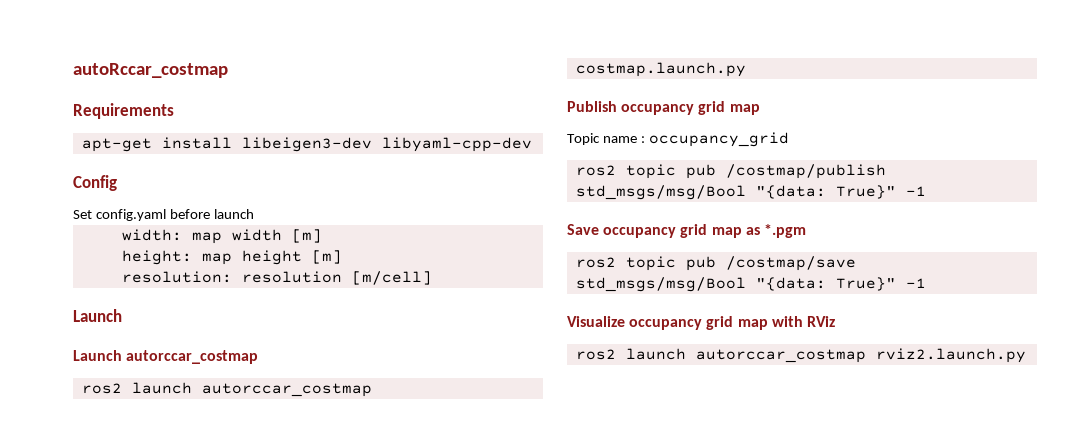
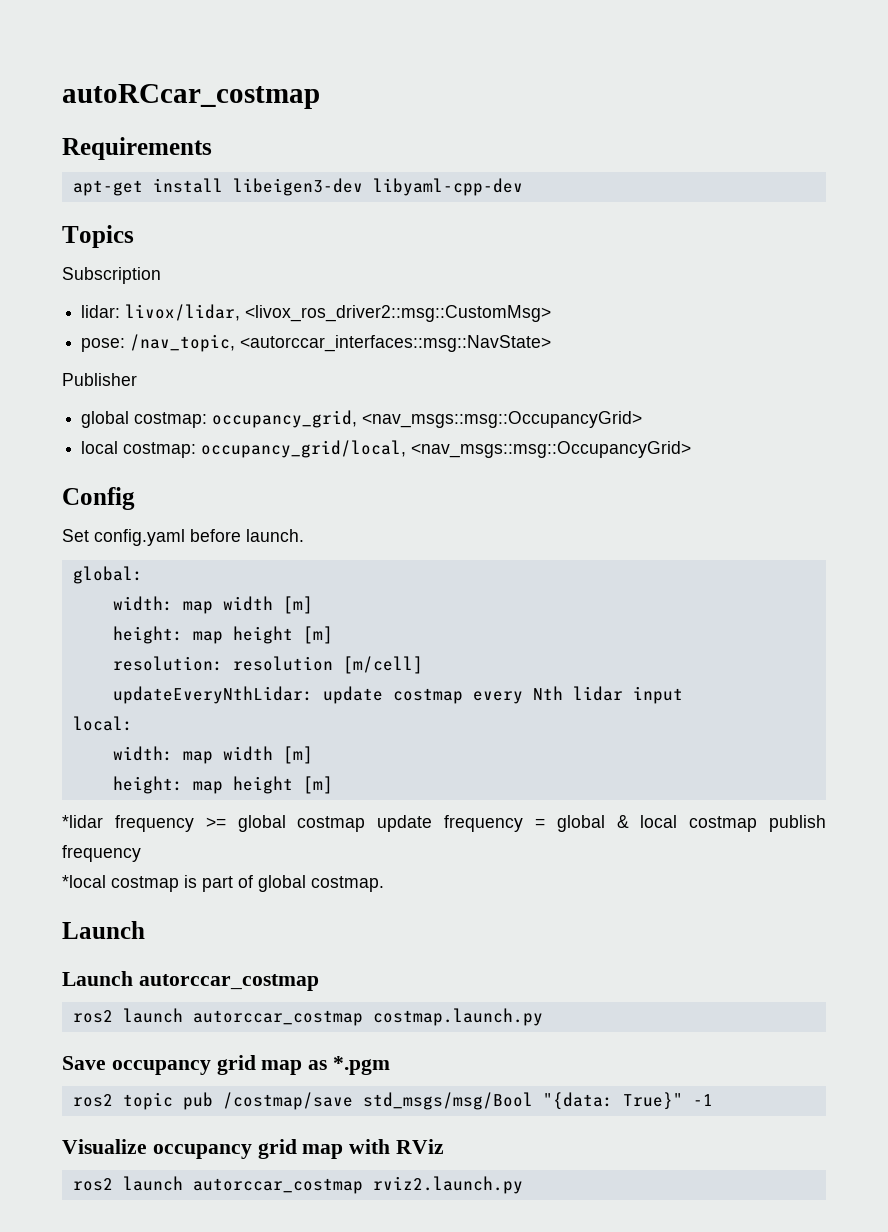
[73,63,228,78] autoRccar_costmap -> [62,84,320,109] autoRCcar_costmap
(532, 144) none -> [62,225,134,248] [62,267,161,284] [81,304,552,322] [81,334,552,352] [62,373,137,386] [81,410,643,428] [81,440,692,458] // Topics // Subscription // lidar: livox/lidar, <livox_ros_driver2::msg::CustomMsg> // pose: /nav_topic, <autorccar_interfaces::msg::NavState> // Publisher // global costmap: occupancy_grid, <nav_msgs::msg::OccupancyGrid> // local costmap: occupancy_grid/local, <nav_msgs::msg::OccupancyGrid>
[213,209,254,219] launch -> [246,529,304,542] [72,566,143,584] launch. // global:
(432, 278) none -> [112,686,683,704] [72,716,133,731] [112,746,313,764] [112,776,333,794] [62,815,827,832] [62,845,141,862] [62,875,384,892] // updateEveryNthLidar: update costmap every Nth lidar input // local: // width: map width [m] // height: map height [m] // *lidar frequency >= global costmap update frequency = global & local costmap publish frequency // *local costmap is part of global costmap.
[567,101,760,115] [567,132,789,147] [575,164,886,179] [575,185,926,200] // Publish occupancy grid map // Topic name : occupancy_grid // ros2 topic pub /costmap/publish std_msgs/msg/Bool "{data: True}" -1 -> (543, 1017) none

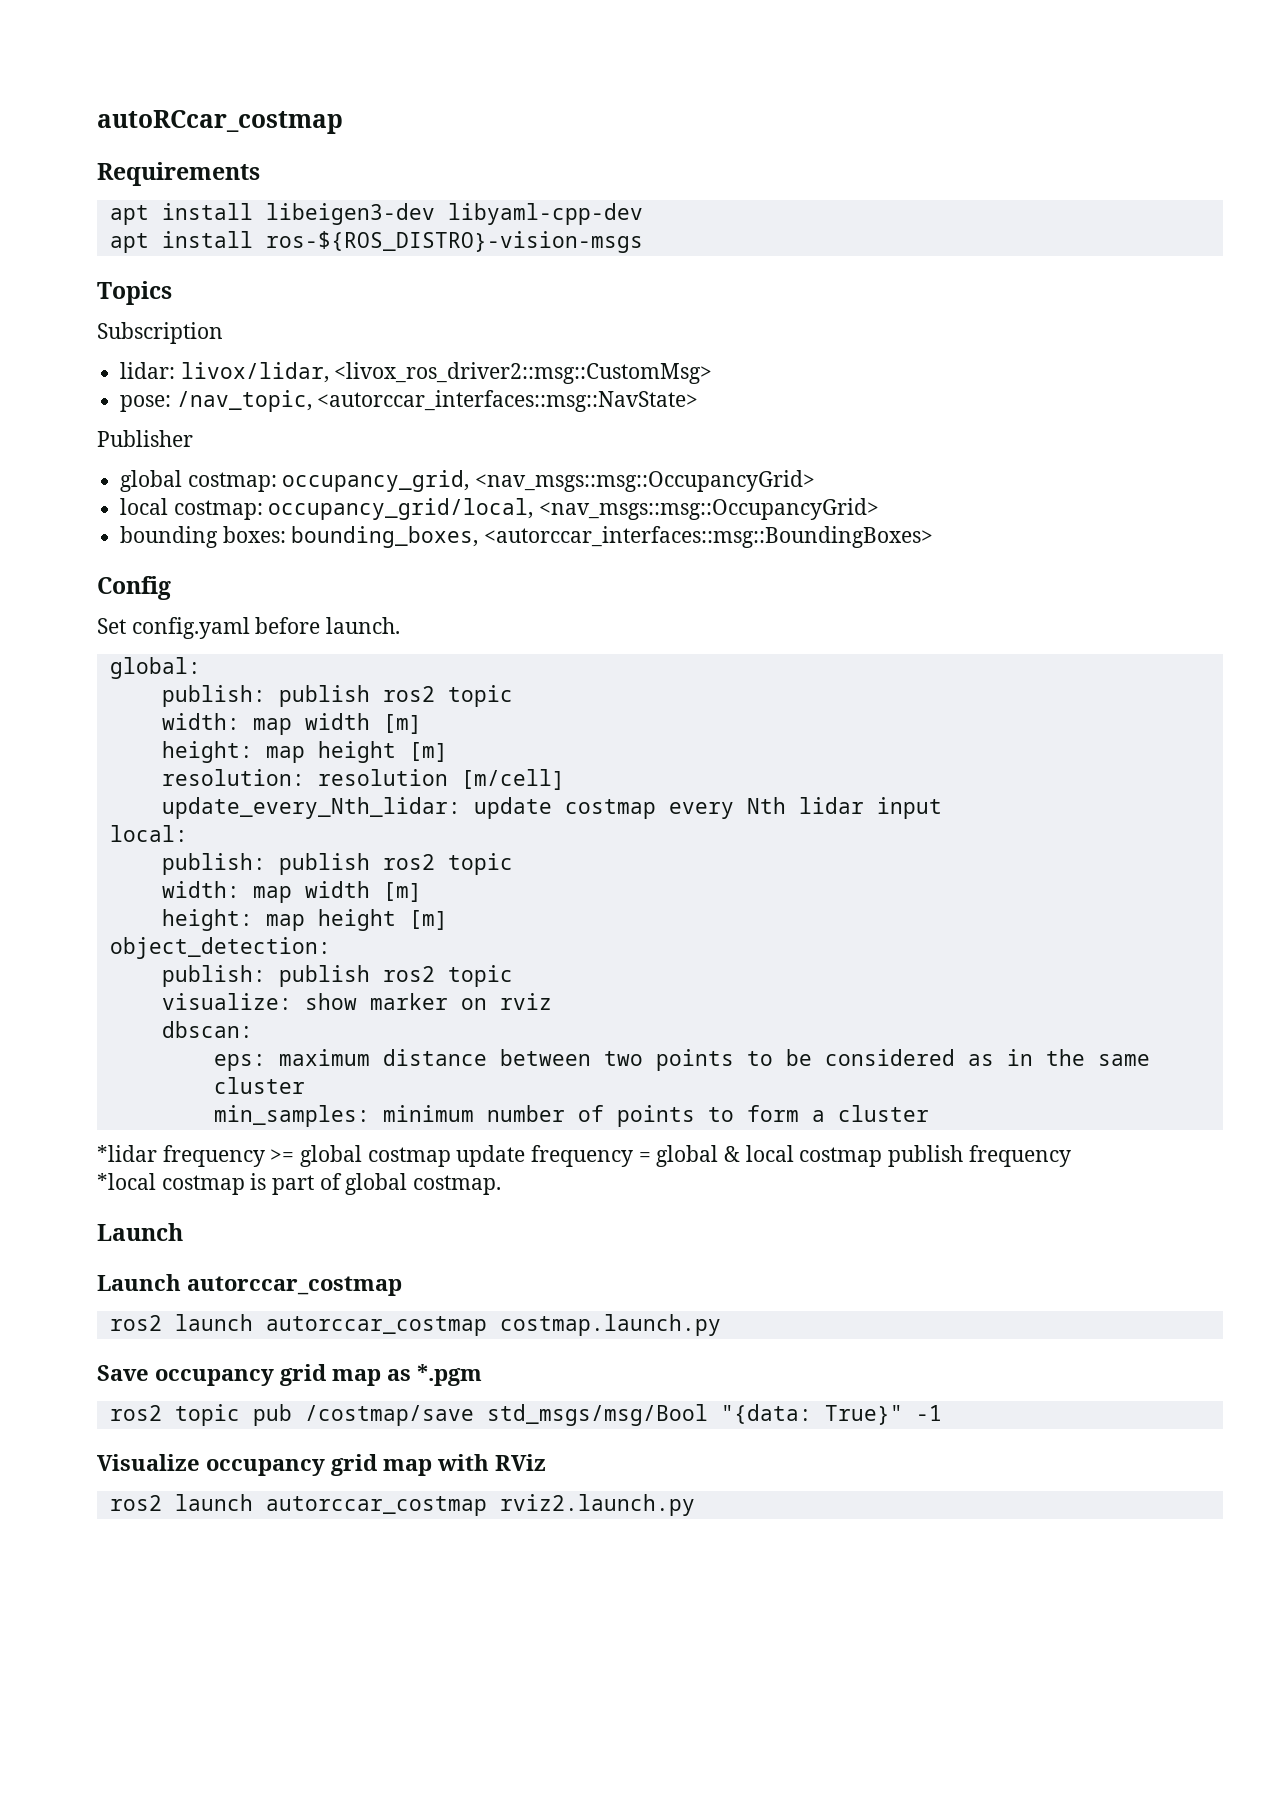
[72,180,143,196] apt-get -> [109,205,149,225] apt
(523, 187) none -> [109,231,643,253] // apt install ros-${ROS_DISTRO}-vision-msgs
(692, 449) none -> [120,526,934,548] // bounding boxes: bounding_boxes, <autorccar_interfaces::msg::BoundingBoxes>
(143, 575) none -> [161,685,513,707] // publish: publish ros2 topic
[112,686,313,704] updateEveryNthLidar: -> [161,797,461,819] update_every_Nth_lidar:
[112,746,313,764] [112,776,333,794] // width: map width [m] // height: map height [m] -> [161,853,513,875] [161,881,422,903] [161,909,448,931] [109,937,331,959] [161,965,513,987] [161,993,552,1010] [161,1021,253,1038] [213,1049,1150,1071] [213,1077,305,1094] [213,1105,929,1127] // publish: publish ros2 topic // width: map width [m] // height: map height [m] // object_detection: // publish: publish ros2 topic // visualize: show marker on rviz // dbscan: // eps: maximum distance between two points to be considered as in the same cluster // min_samples: minimum number of points to form a cluster

